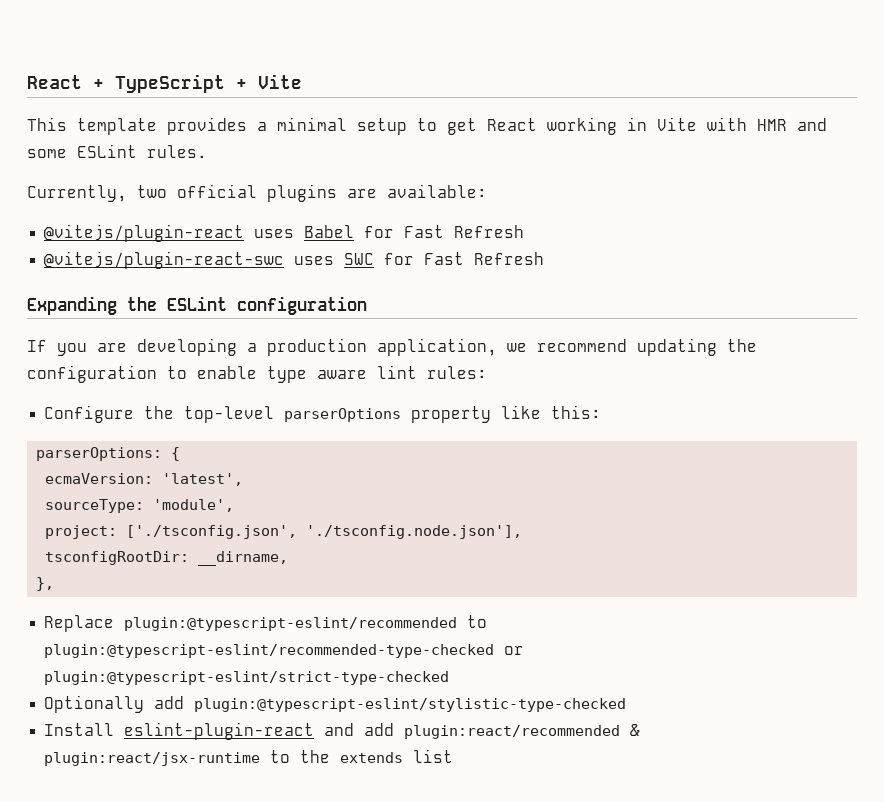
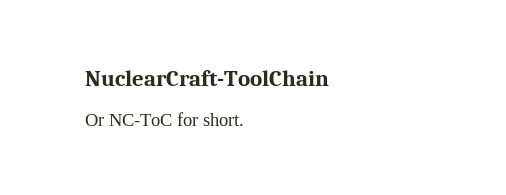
[27,74,302,93] [27,117,827,135] [27,144,207,158] [27,184,487,202] [44,224,525,242] [44,251,545,269] [27,296,367,315] [27,338,757,356] [27,365,487,383] [44,405,602,423] [36,447,181,461] [45,473,244,486] [45,499,235,513] [45,525,523,539] [45,551,289,566] [36,577,55,591] [44,615,488,632] [44,644,525,658] [44,671,450,685] [44,695,627,713] [44,722,641,740] [44,749,454,766] React + TypeScript + Vite // This template provides a minimal setup to get React working in Vite with HMR and some ESLint rules. // Currently, two official plugins are available: // @vitejs/plugin-react uses Babel for Fast Refresh // @vitejs/plugin-react-swc uses SWC for Fast Refresh // Expanding the ESLint configuration // If you are developing a production application, we recommend updating the configuration to enable type aware lint rules: // Configure the top-level parserOptions property like this: // parserOptions: { // ecmaVersion: 'latest', // sourceType: 'module', // project: ['./tsconfig.json', './tsconfig.node.json'], // tsconfigRootDir: __dirname, // }, // Replace plugin:@typescript-eslint/recommended to plugin:@typescript-eslint/recommended-type-checked or plugin:@typescript-eslint/strict-type-checked // Optionally add plugin:@typescript-eslint/stylistic-type-checked // Install eslint-plugin-react and add plugin:react/recommended & plugin:react/jsx-runtime to the extends list -> [85,70,329,86] [85,112,244,126] NuclearCraft-ToolChain // Or NC-ToC for short.

